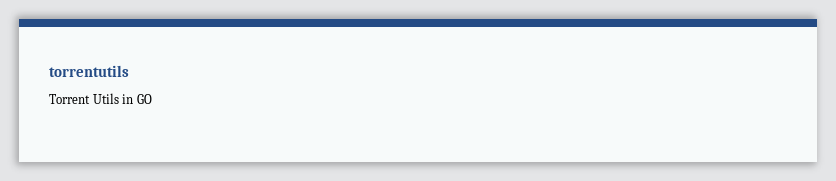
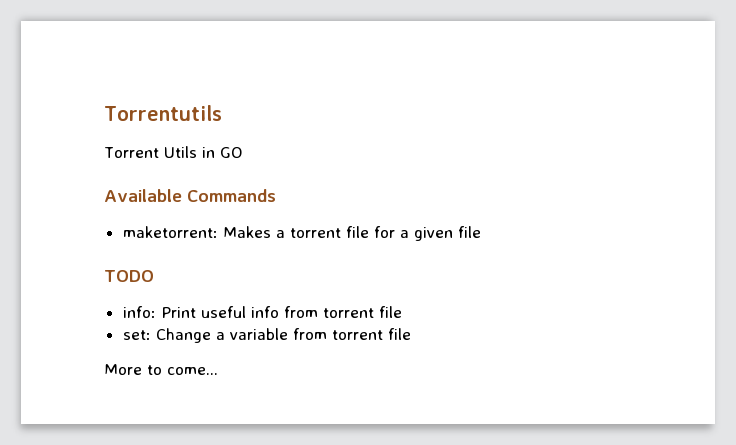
[49,65,129,77] torrentutils -> [104,105,222,121] Torrentutils
(152, 99) none -> [104,189,276,202] [122,226,481,241] [104,270,154,282] [122,306,402,318] [122,328,411,343] [104,364,218,375] // Available Commands // maketorrent: Makes a torrent file for a given file // TODO // info: Print useful info from torrent file // set: Change a variable from torrent file // More to come...

